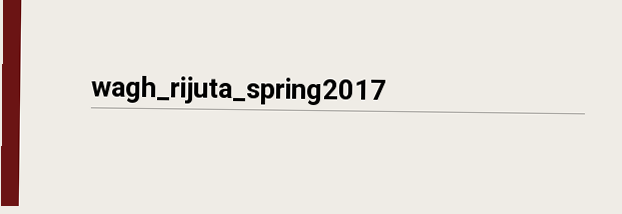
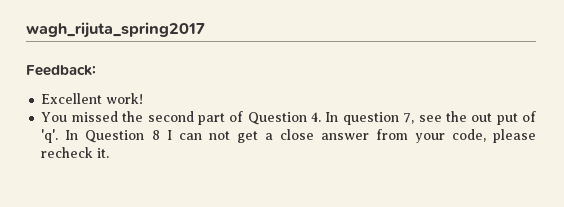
(387, 90) none -> [26,65,96,76] [41,93,144,104] [41,111,536,125] [41,129,536,143] [41,147,110,158] // Feedback: // Excellent work! // You missed the second part of Question 4. In question 7, see the out put of 'q'. In Question 8 I can not get a close answer from your code, please recheck it.

